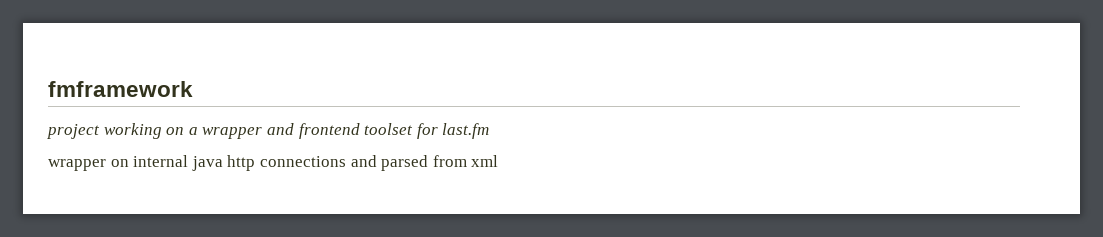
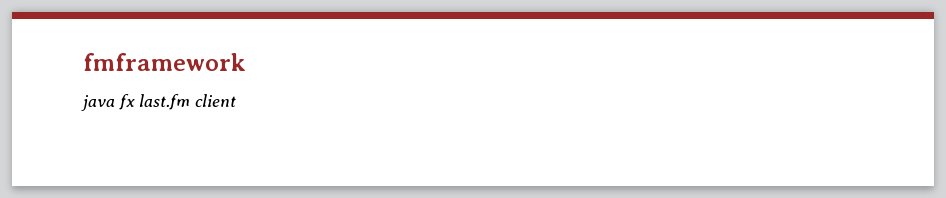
[47,123,490,139] [48,155,499,171] project working on a wrapper and frontend toolset for last.fm // wrapper on internal java http connections and parsed from xml -> [81,94,237,111] java fx last.fm client

